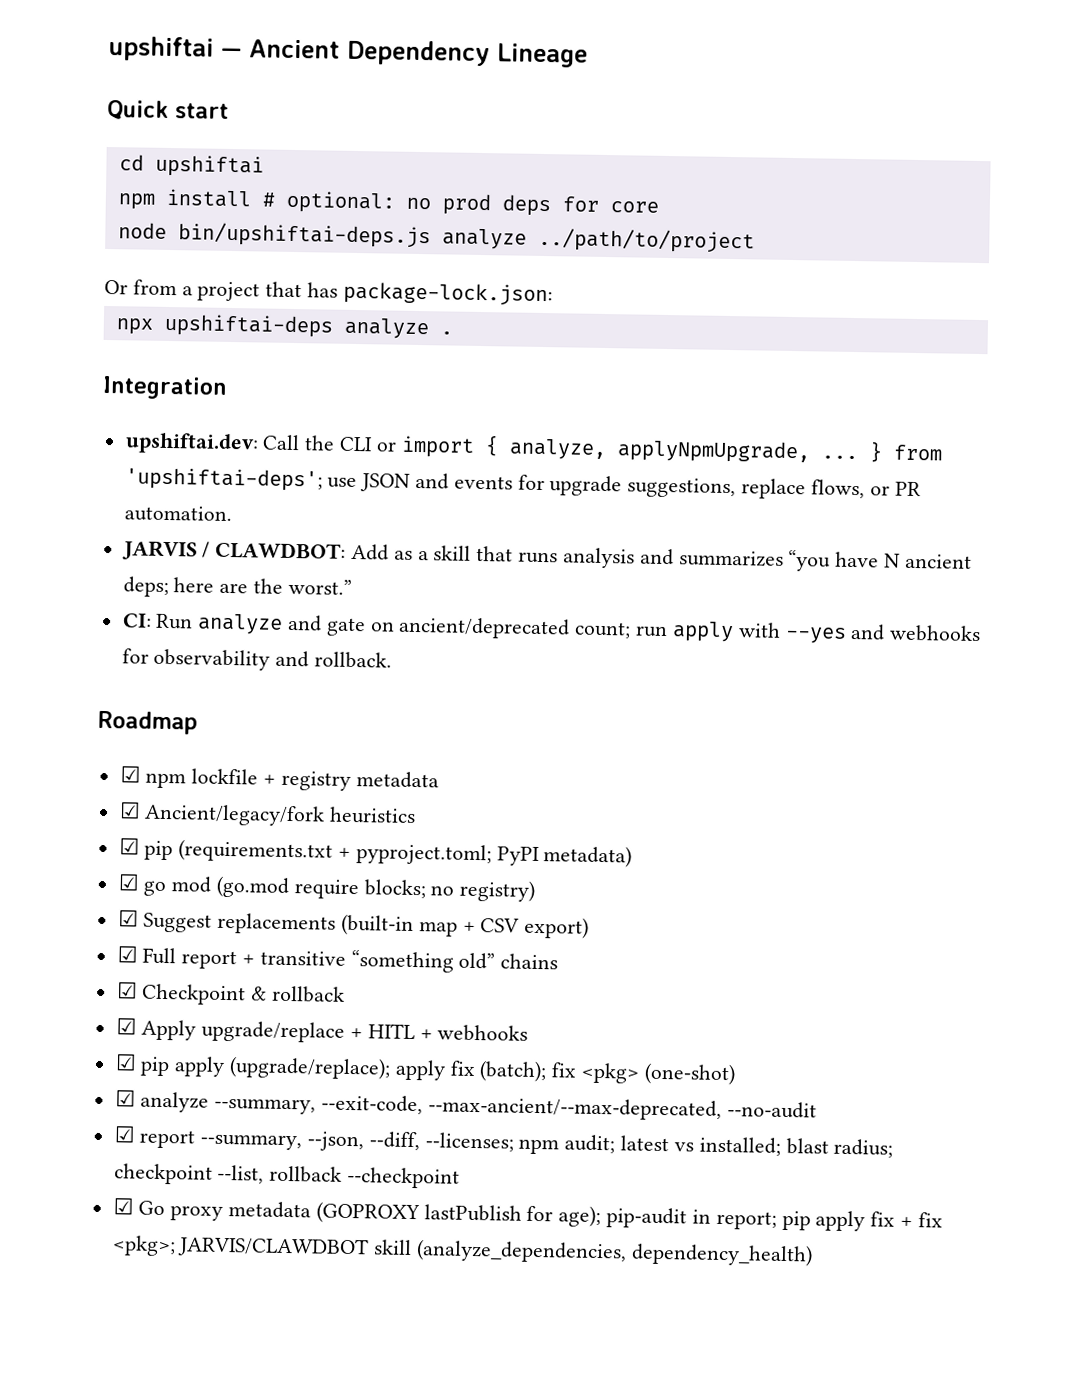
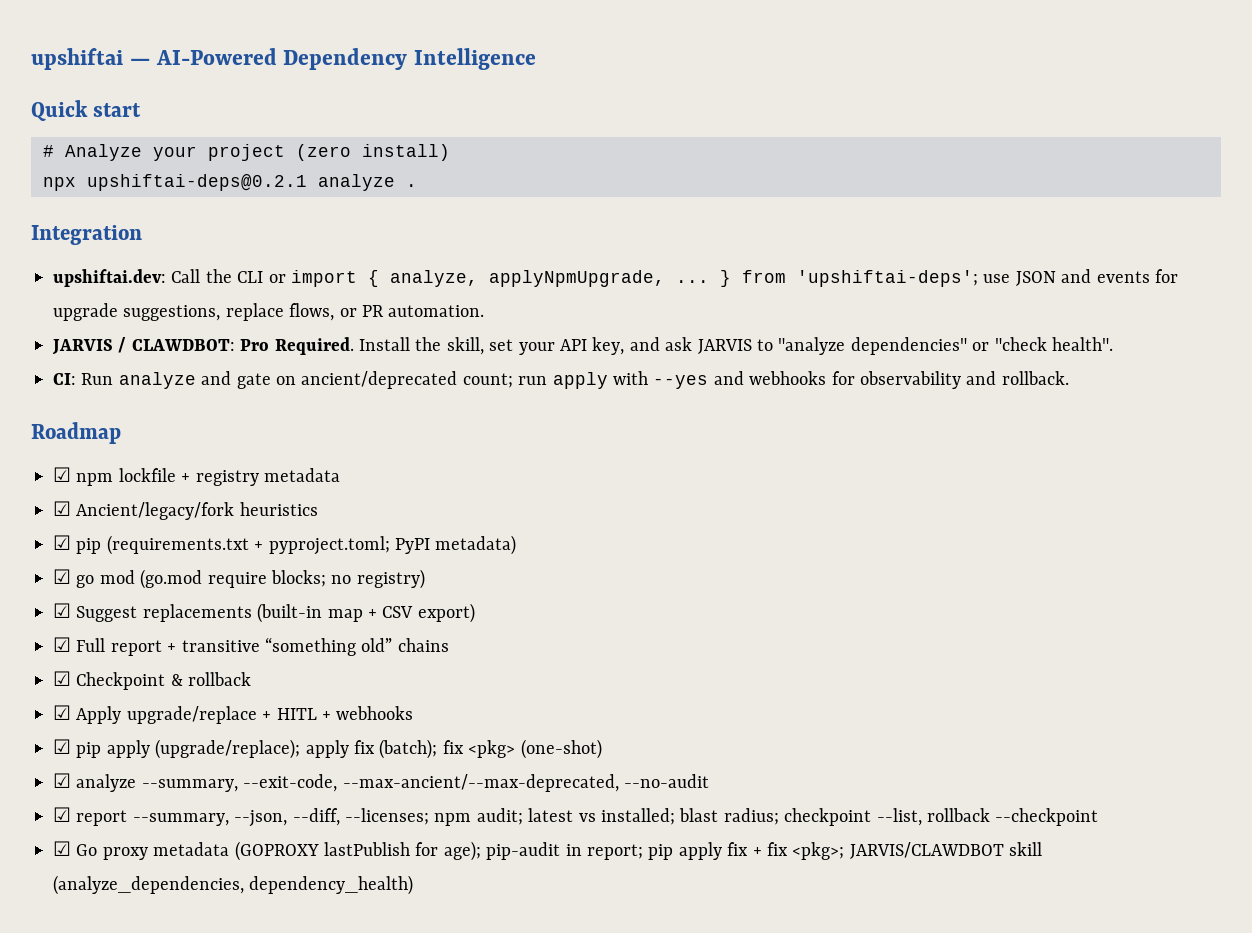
[249,39,588,68] Ancient Dependency Lineage -> [155,48,536,70] AI-Powered Dependency Intelligence
[118,154,264,178] [117,188,659,217] [117,222,755,254] [104,279,553,307] cd upshiftai // npm install # optional: no prod deps for core // node bin/upshiftai-deps.js analyze ../path/to/project // Or from a project that has package-lock.json: -> [43,144,450,161] # Analyze your project (zero install)
[163,313,334,338] upshiftai-deps -> [87,174,307,191] upshiftai-deps@0.2.1
[351,543,972,572] [122,576,352,598] Add as a skill that runs analysis and summarizes “you have N ancient deps; here are the worst.” -> [240,337,1113,355] Pro Required. Install the skill, set your API key, and ask JARVIS to "analyze dependencies" or "check health".

